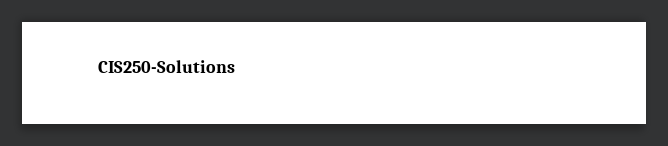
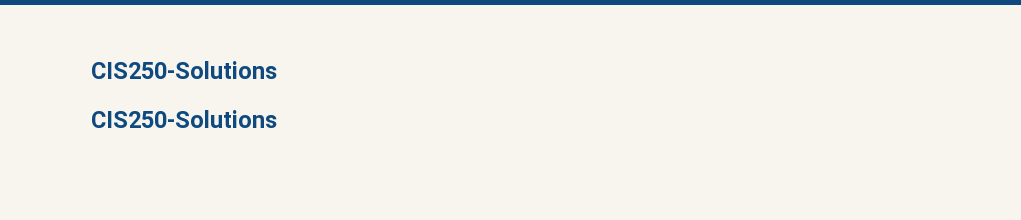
[98,60,235,73] CIS250-Solutions -> [91,61,277,79] [91,110,277,128] CIS250-Solutions // CIS250-Solutions

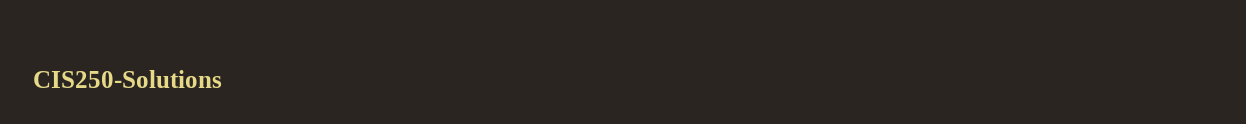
[91,61,277,79] [91,110,277,128] CIS250-Solutions // CIS250-Solutions -> [33,70,222,88] CIS250-Solutions

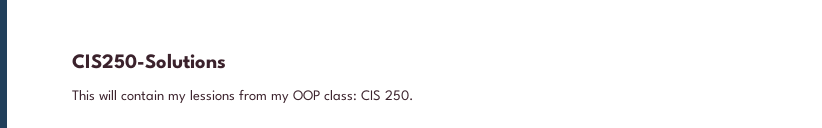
(222, 79) none -> [72,89,414,104] // This will contain my lessions from my OOP class: CIS 250.

